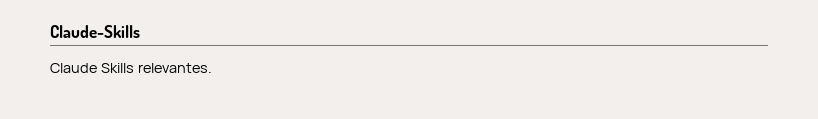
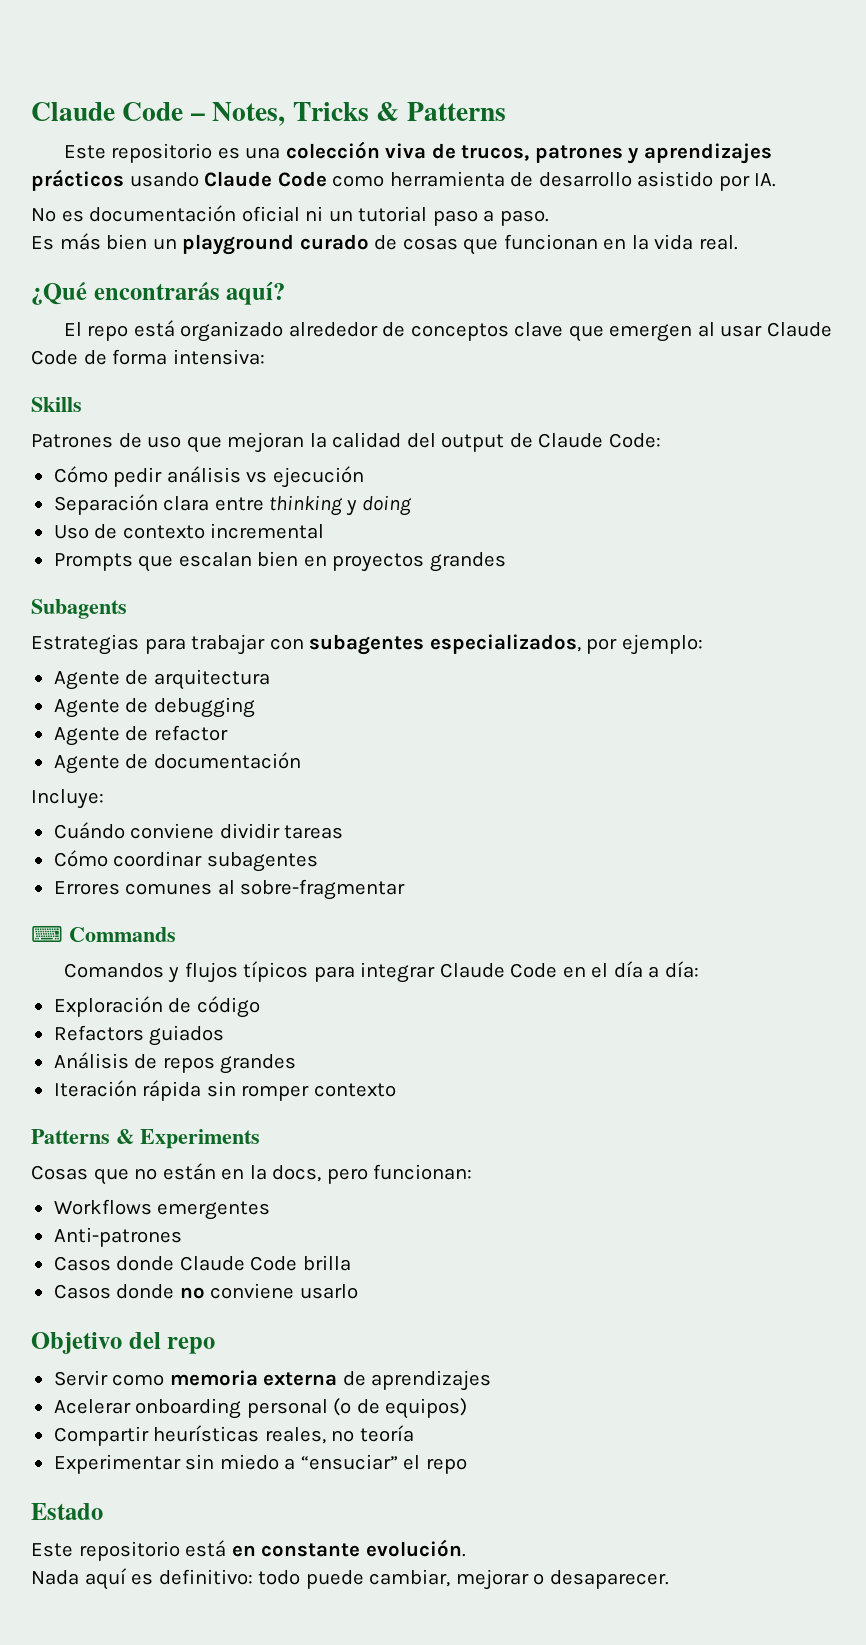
[50,25,140,38] [50,63,212,73] Claude-Skills // Claude Skills relevantes. -> [31,102,506,126] [63,141,772,164] [31,169,777,191] [31,205,549,226] [31,233,738,255] [31,281,286,305] [63,320,833,342] [31,349,265,365] [31,397,82,412] [31,432,661,453] [53,466,364,488] [53,494,413,516] [53,523,325,539] [53,551,506,572] [31,599,127,619] [31,634,703,655] [53,669,270,690] [53,697,255,718] [53,725,228,746] [53,752,301,774] [31,789,104,809] [53,822,344,839] [53,850,318,872] [53,879,406,900] [31,925,176,942] [63,961,700,983] [53,996,260,1018] [53,1025,225,1046] [53,1052,297,1074] [53,1080,396,1101] [31,1129,260,1149] [31,1163,473,1185] [53,1199,271,1220] [53,1227,182,1247] [53,1255,351,1271] [53,1283,358,1299] [31,1332,216,1354] [53,1370,492,1391] [53,1398,468,1419] [53,1425,414,1446] [53,1454,467,1474] [31,1503,103,1520] [31,1539,466,1561] [31,1568,669,1590] Claude Code – Notes, Tricks & Patterns // Este repositorio es una colección viva de trucos, patrones y aprendizajes prácticos usando Claude Code como herramienta de desarrollo asistido por IA. // No es documentación oficial ni un tutorial paso a paso. // Es más bien un playground curado de cosas que funcionan en la vida real. // ¿Qué encontrarás aquí? // El repo está organizado alrededor de conceptos clave que emergen al usar Claude Code de forma intensiva: // Skills // Patrones de uso que mejoran la calidad del output de Claude Code: // Cómo pedir análisis vs ejecución // Separación clara entre thinking y doing // Uso de contexto incremental // Prompts que escalan bien en proyectos grandes // Subagents // Estrategias para trabajar con subagentes especializados, por ejemplo: // Agente de arquitectura // Agente de debugging // Agente de refactor // Agente de documentación // Incluye: // Cuándo conviene dividir tareas // Cómo coordinar subagentes // Errores comunes al sobre-fragmentar // ⌨ Commands // Comandos y flujos típicos para integrar Claude Code en el día a día: // Exploración de código // Refactors guiados // Análisis de repos grandes // Iteración rápida sin romper contexto // Patterns & Experiments // Cosas que no están en la docs, pero funcionan: // Workflows emergentes // Anti-patrones // Casos donde Claude Code brilla // Casos donde no conviene usarlo // Objetivo del repo // Servir como memoria externa de aprendizajes // Acelerar onboarding personal (o de equipos) // Compartir heurísticas reales, no teoría // Experimentar sin miedo a “ensuciar” el repo // Estado // Este repositorio está en constante evolución. // Nada aquí es definitivo: todo puede cambiar, mejorar o desaparecer.

